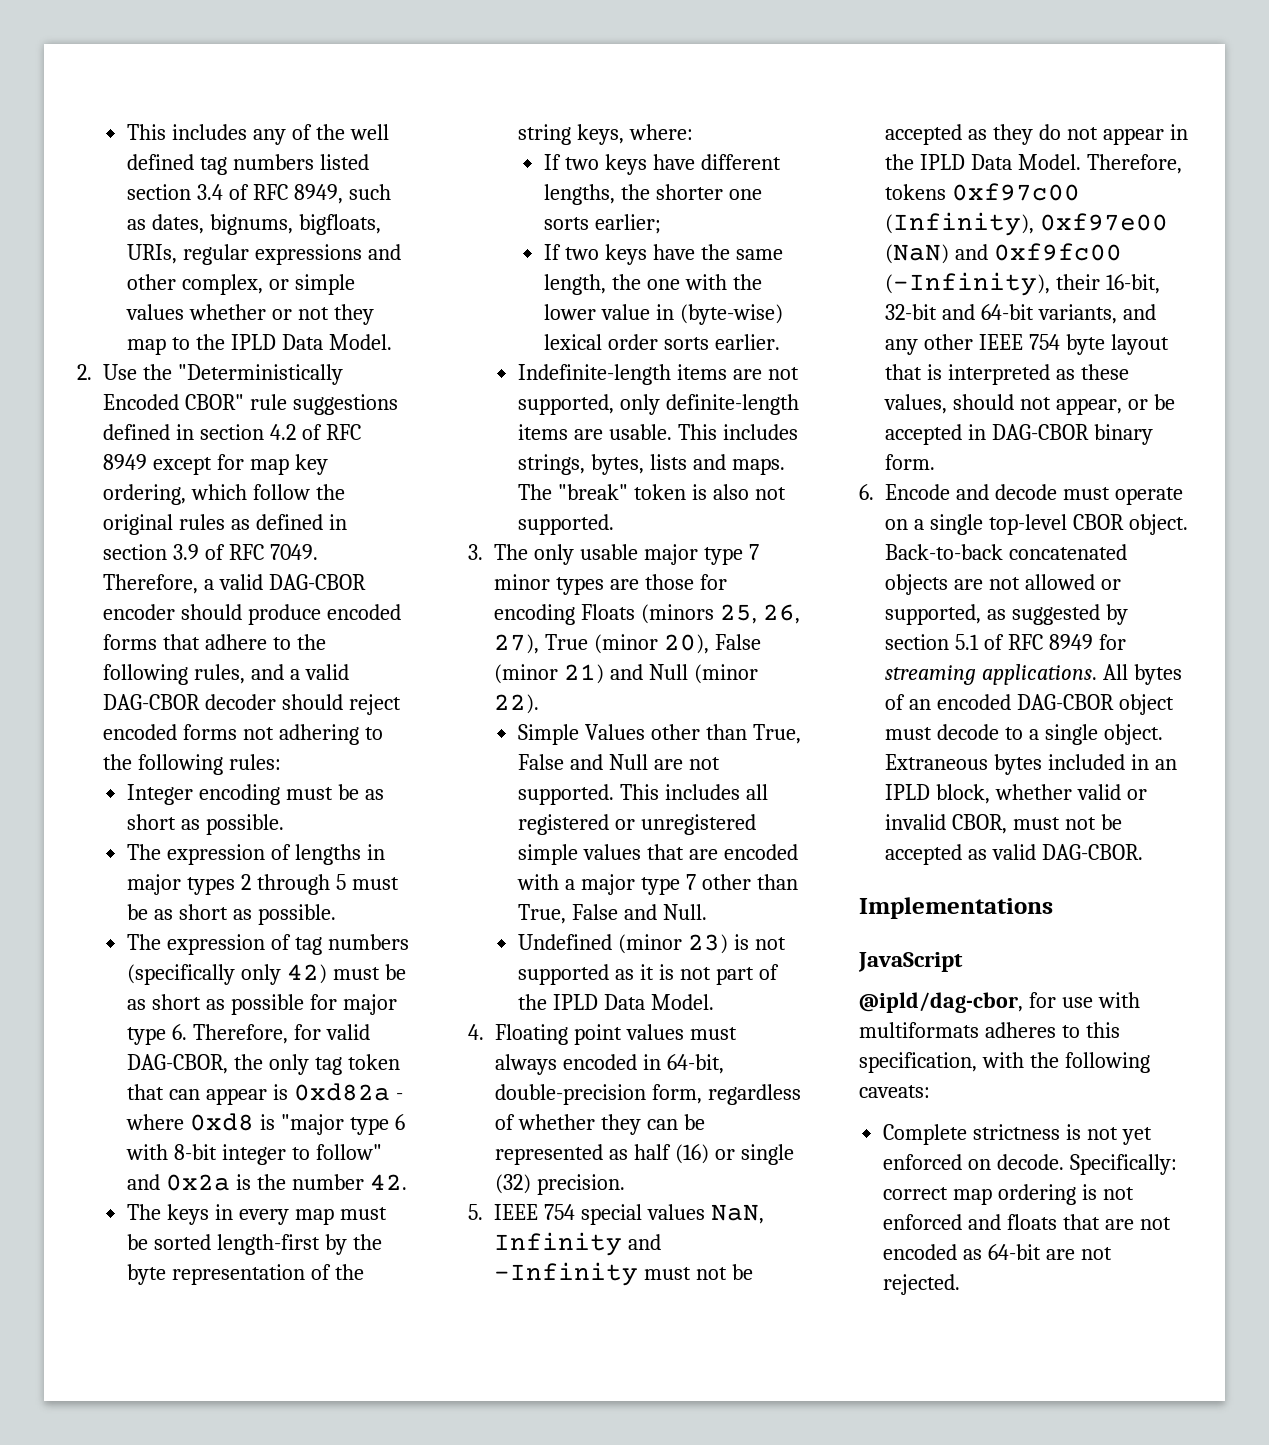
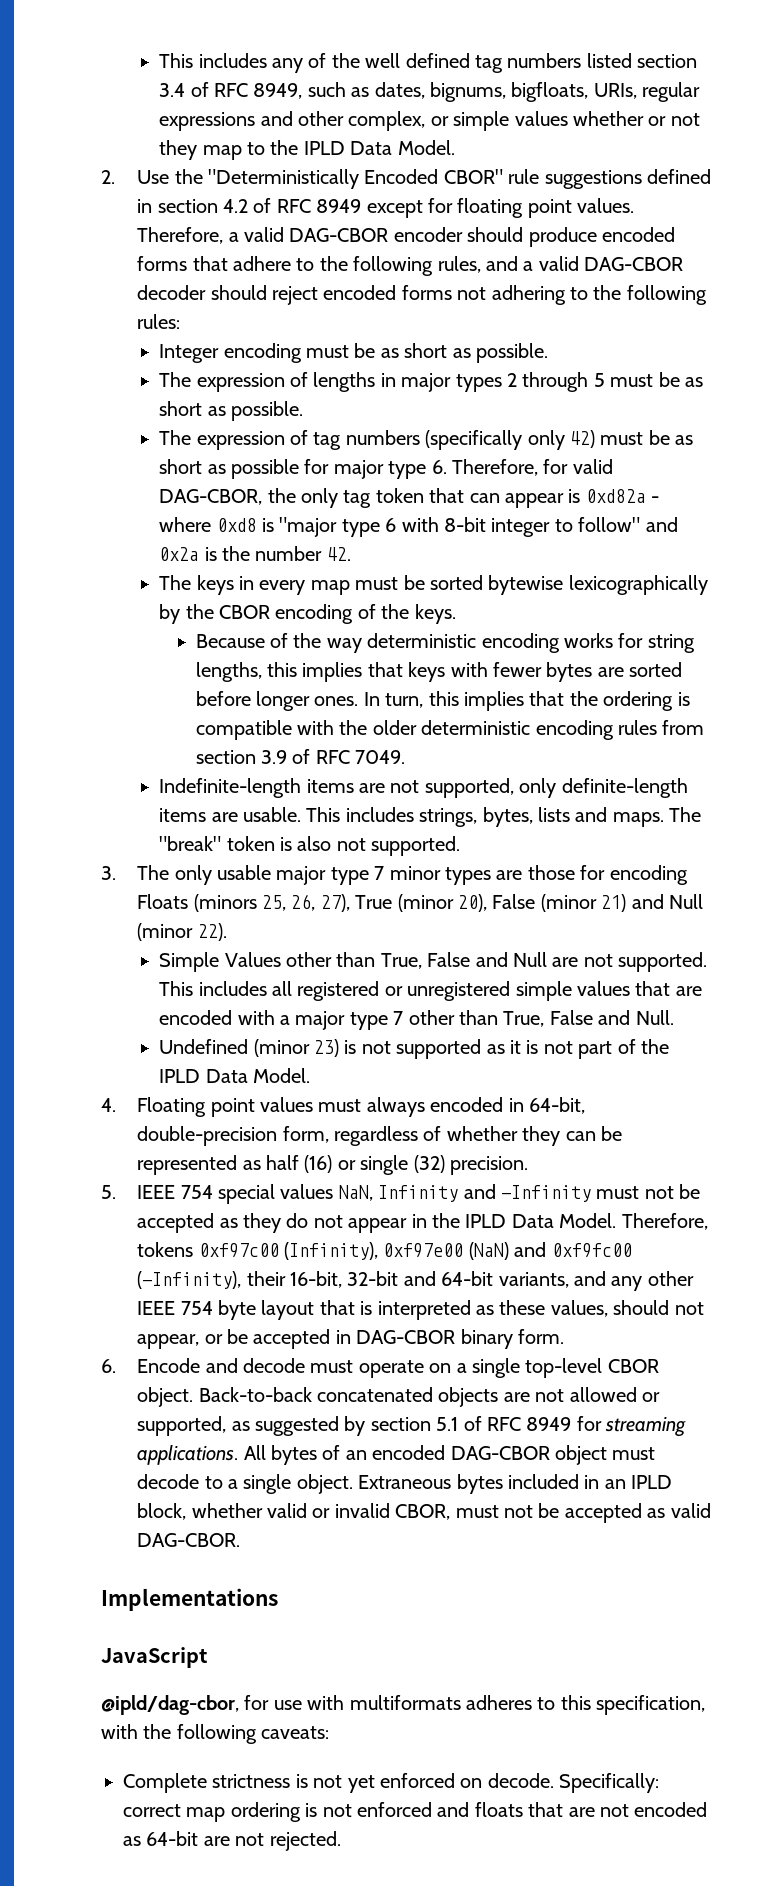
[249,454,328,475] [103,484,345,505] [103,514,347,535] [103,544,318,560] map key ordering, which follow the original rules as defined in section 3.9 of RFC 7049. -> [457,198,635,218] floating point values.
[216,1234,382,1255] [127,1264,364,1285] [518,124,693,145] [543,154,781,175] [543,184,762,205] [543,214,661,234] [543,244,783,265] [543,274,762,295] [543,304,783,325] [543,334,780,350] length-first by the byte representation of the string keys, where: // If two keys have different lengths, the shorter one sorts earlier; // If two keys have the same length, the one with the lower value in (byte-wise) lexical order sorts earlier. -> [488,575,708,595] [159,604,456,624] [195,633,695,653] [195,662,683,682] [195,691,690,711] [195,720,705,740] [195,749,406,764] bytewise lexicographically by the CBOR encoding of the keys. // Because of the way deterministic encoding works for string lengths, this implies that keys with fewer bytes are sorted before longer ones. In turn, this implies that the ordering is compatible with the older deterministic encoding rules from section 3.9 of RFC 7049.

